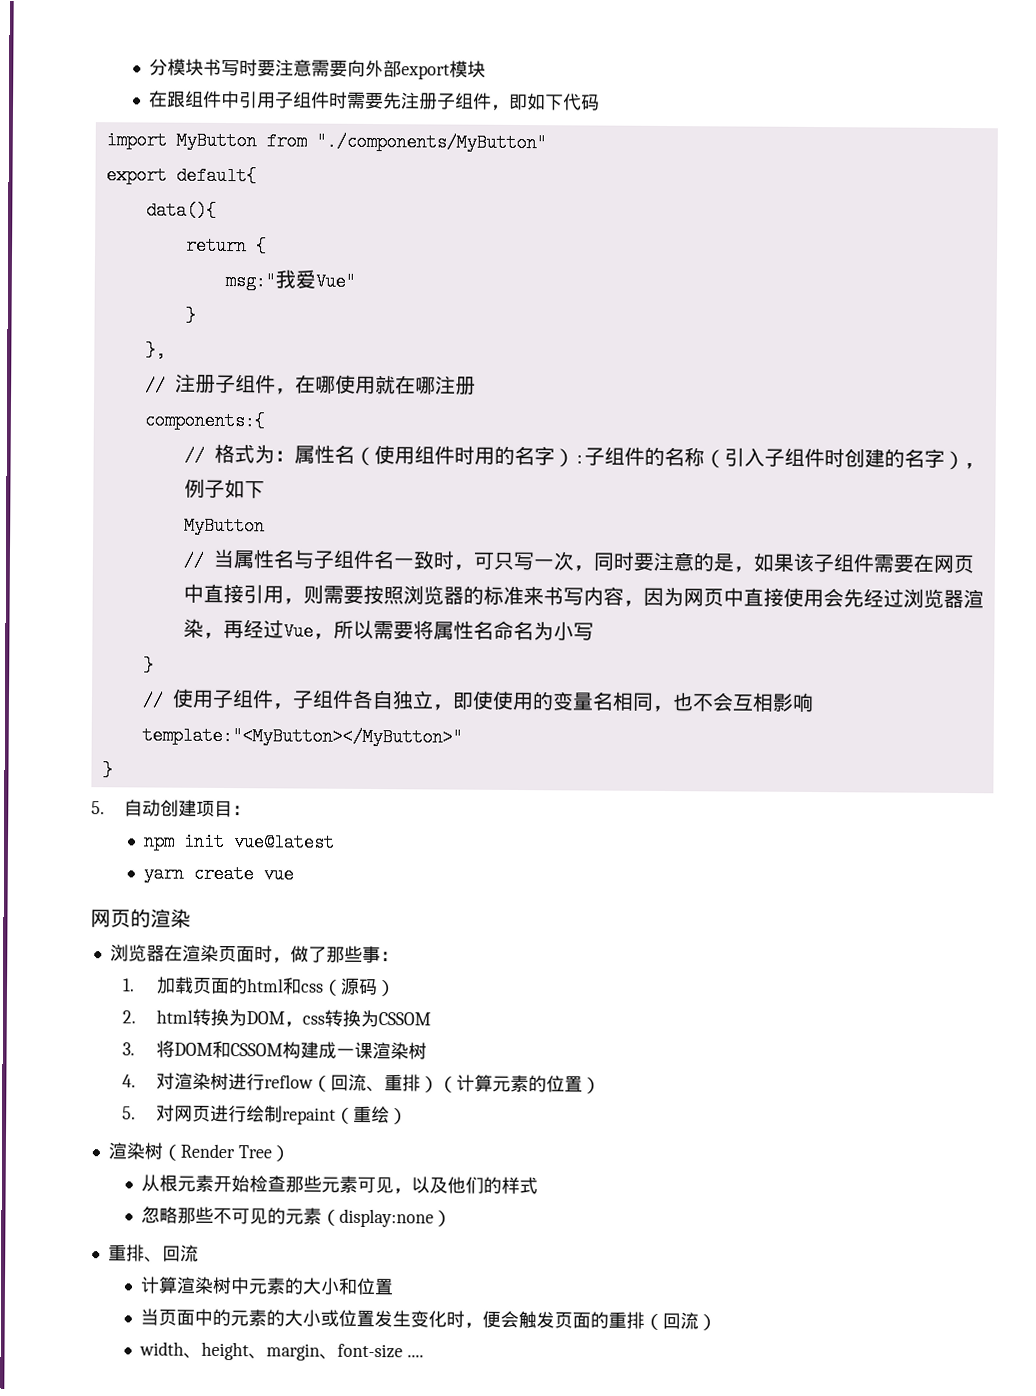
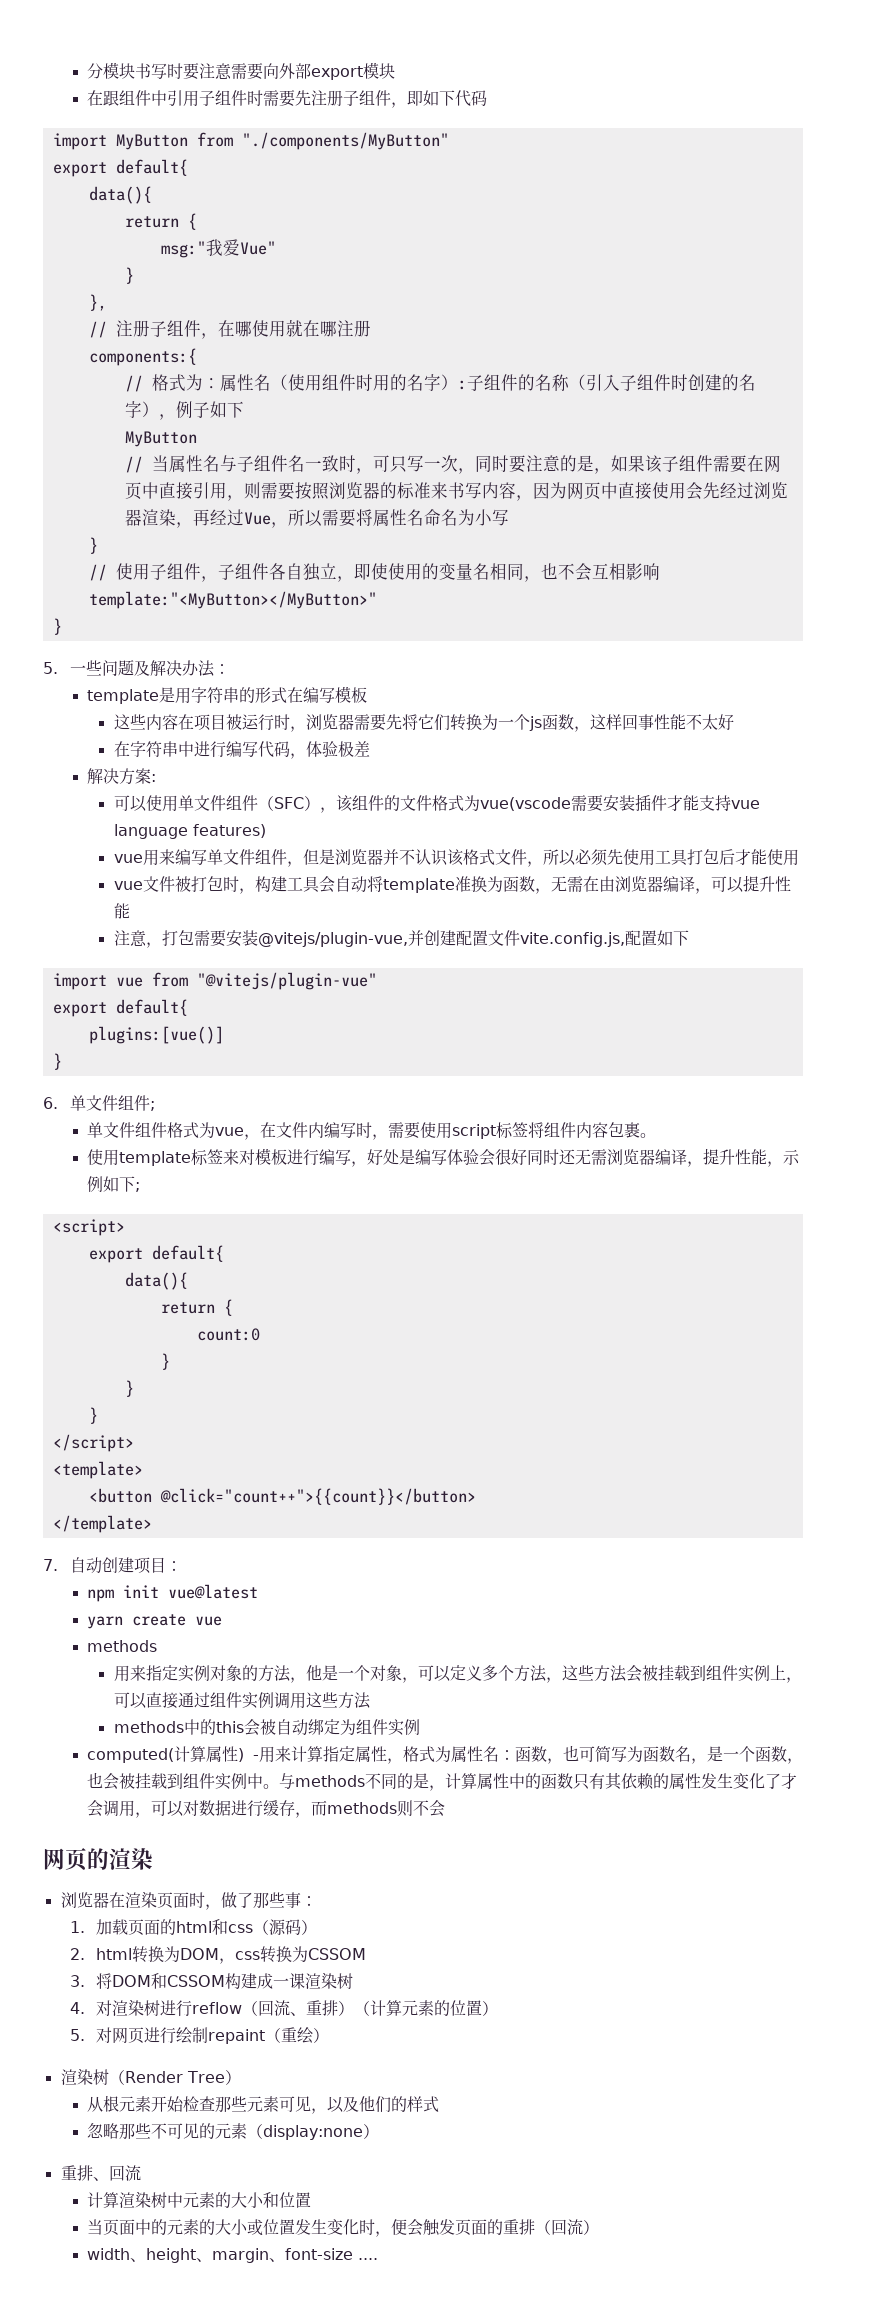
(105, 808) none -> [69,660,230,677] [87,686,368,704] [113,714,734,732] [113,741,370,759] [87,768,157,785] [113,794,760,813] [113,824,266,839] [113,849,799,867] [113,875,791,894] [113,903,130,919] [113,930,689,948] [52,972,377,990] [52,999,188,1017] [88,1026,224,1044] [52,1053,62,1070] [43,1095,155,1111] [87,1122,657,1140] [87,1148,801,1167] [87,1176,141,1192] [52,1219,125,1236] [88,1245,224,1263] [124,1272,188,1290] [160,1299,233,1316] [196,1328,260,1341] [160,1353,170,1370] [124,1380,134,1397] [88,1407,98,1424] [52,1434,134,1452] [52,1461,143,1479] [88,1488,476,1505] [52,1515,152,1533] [43,1559,58,1571] 一些问题及解决办法： // template是用字符串的形式在编写模板 // 这些内容在项目被运行时，浏览器需要先将它们转换为一个js函数，这样回事性能不太好 // 在字符串中进行编写代码，体验极差 // 解决方案: // 可以使用单文件组件（SFC），该组件的文件格式为vue(vscode需要安装插件才能支持vue language features) // vue用来编写单文件组件，但是浏览器并不认识该格式文件，所以必须先使用工具打包后才能使用 // vue文件被打包时，构建工具会自动将template准换为函数，无需在由浏览器编译，可以提升性能 // 注意，打包需要安装@vitejs/plugin-vue,并创建配置文件vite.config.js,配置如下 // import vue from "@vitejs/plugin-vue" // export default{ // plugins:[vue()] // } // 6.单文件组件; // 单文件组件格式为vue，在文件内编写时，需要使用script标签将组件内容包裹。 // 使用template标签来对模板进行编写，好处是编写体验会很好同时还无需浏览器编译，提升性能，示例如下; // <script> // export default{ // data(){ // return { // count:0 // } // } // } // </script> // <template> // <button @click="count++">{{count}}</button> // </template> // 7.
(295, 874) none -> [87,1640,158,1652] [113,1665,802,1683] [113,1692,371,1709] [113,1719,420,1736] [87,1745,803,1764] [87,1772,798,1791] [87,1800,446,1818] // methods // 用来指定实例对象的方法，他是一个对象，可以定义多个方法，这些方法会被挂载到组件实例上，可以直接通过组件实例调用这些方法 // methods中的this会被自动绑定为组件实例 // computed(计算属性) -用来计算指定属性，格式为属性名：函数，也可简写为函数名，是一个函数，也会被挂载到组件实例中。与methods不同的是，计算属性中的函数只有其依赖的属性发生变化了才会调用，可以对数据进行缓存，而methods则不会

